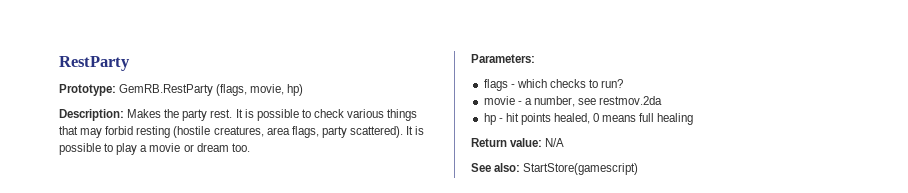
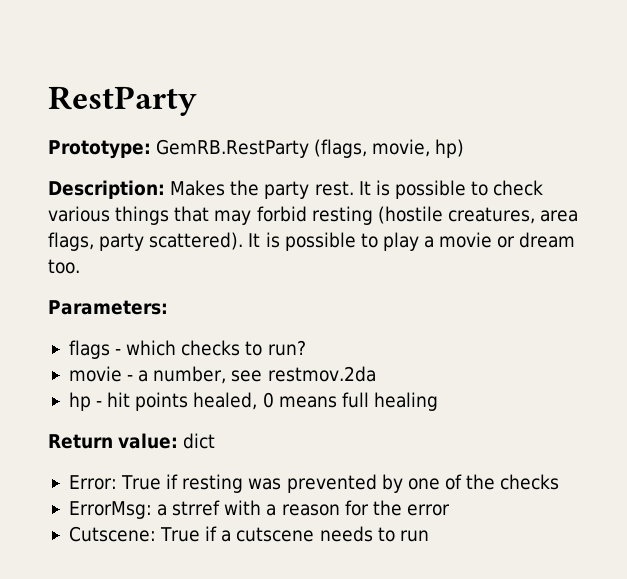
[545,138,565,147] [471,163,639,175] N/A // See also: StartStore(gamescript) -> [183,433,216,449] [68,474,560,493] [68,500,450,519] [68,526,429,542] dict // Error: True if resting was prevented by one of the checks // ErrorMsg: a strref with a reason for the error // Cutscene: True if a cutscene needs to run

